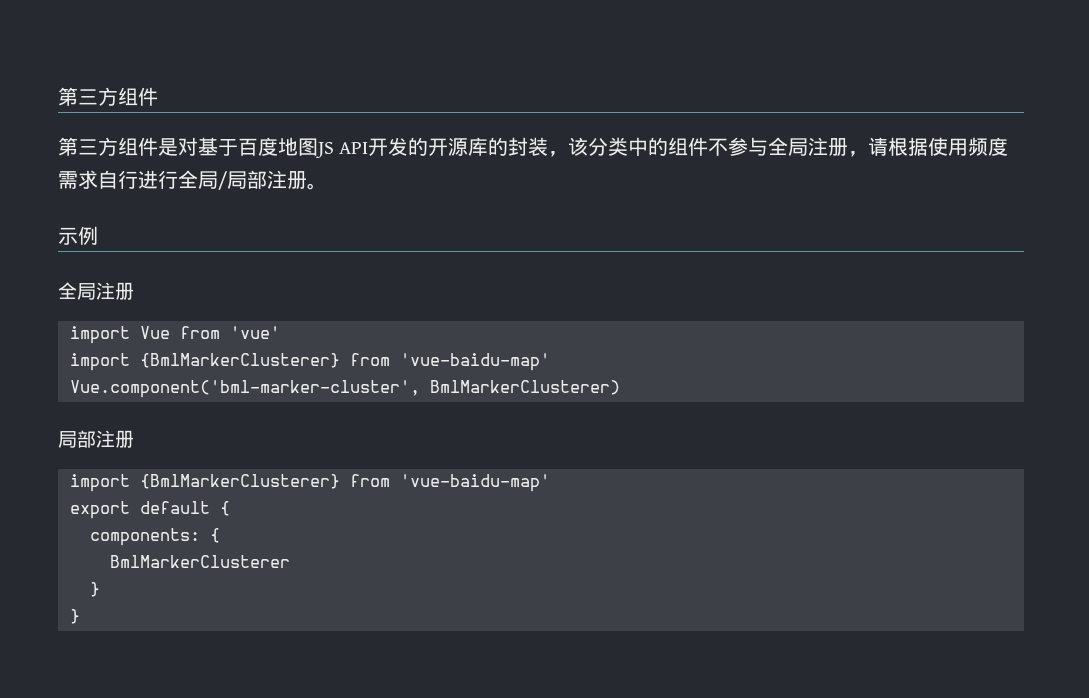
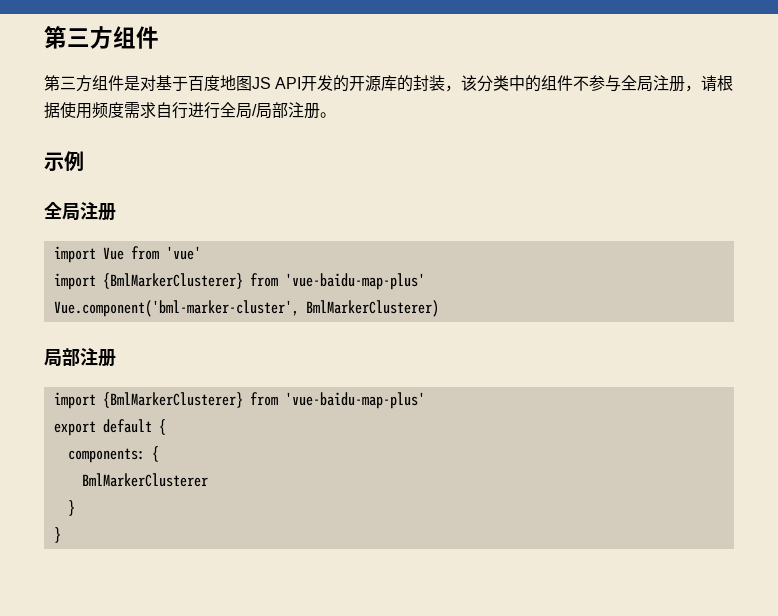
[400,353,550,371] 'vue-baidu-map' -> [284,273,425,290] 'vue-baidu-map-plus'
[400,474,550,492] 'vue-baidu-map' -> [284,392,425,409] 'vue-baidu-map-plus'

